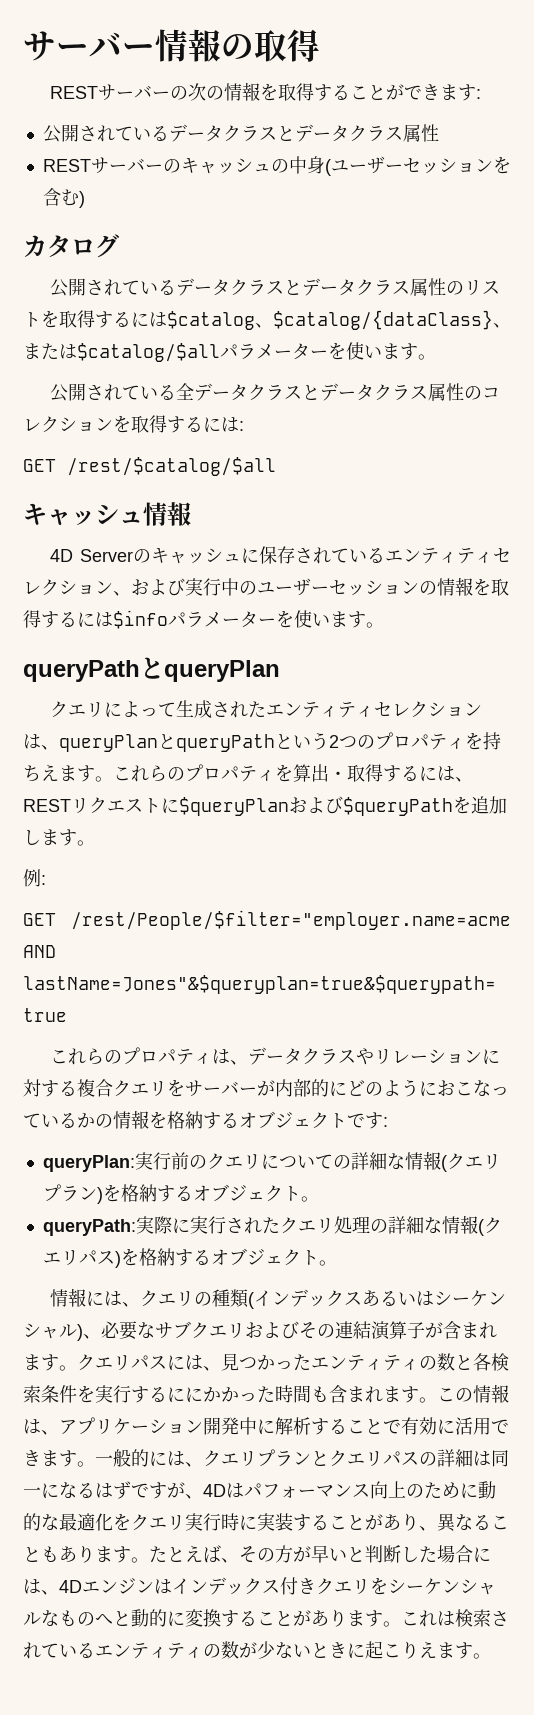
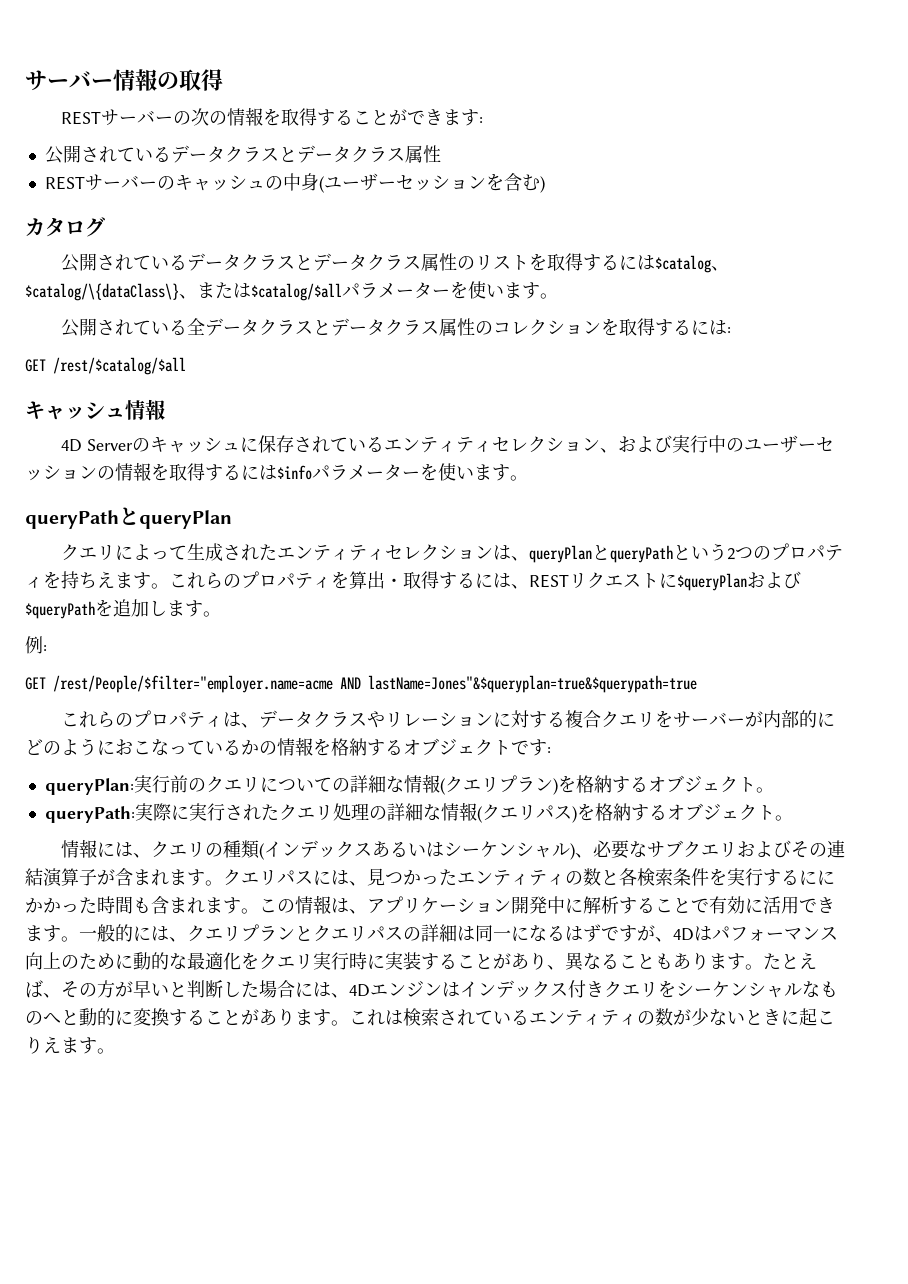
[273,310,493,330] $catalog/{dataClass} -> [25,283,179,301] $catalog/\{dataClass\}

